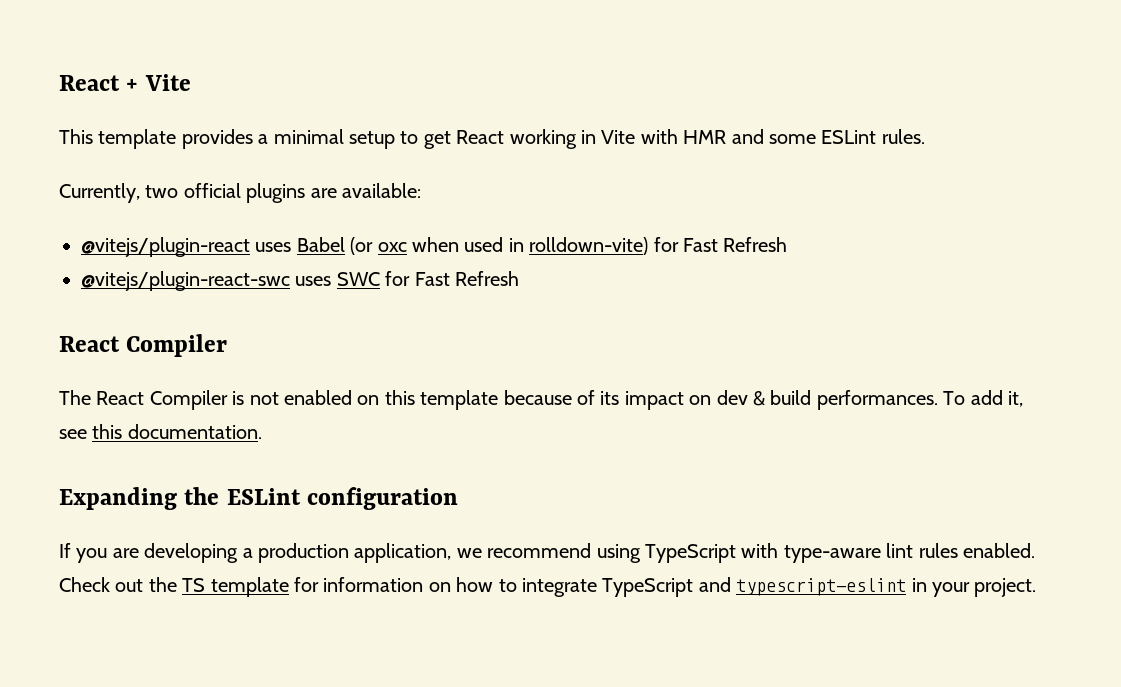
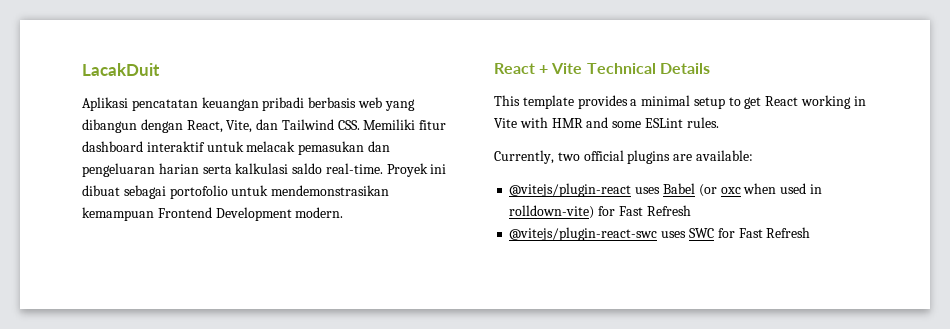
(59, 83) none -> [82,63,160,76] [82,97,415,111] [82,119,447,133] [82,141,390,155] [82,163,447,177] [82,185,390,199] [82,207,344,221] LacakDuit // Aplikasi pencatatan keuangan pribadi berbasis web yang dibangun dengan React, Vite, dan Tailwind CSS. Memiliki fitur dashboard interaktif untuk melacak pemasukan dan pengeluaran harian serta kalkulasi saldo real-time. Proyek ini dibuat sebagai portofolio untuk mendemonstrasikan kemampuan Frontend Development modern. //
(191, 82) none -> [586,63,710,74] Technical Details
[59,334,228,357] [59,390,1023,410] [59,424,262,439] [59,487,458,510] [59,543,1035,563] [59,577,1037,597] // React Compiler // The React Compiler is not enabled on this template because of its impact on dev & build performances. To add it, see this documentation. // Expanding the ESLint configuration // If you are developing a production application, we recommend using TypeScript with type-aware lint rules enabled. Check out the TS template for information on how to integrate TypeScript and typescript-eslint in your project. -> (811, 232) none

